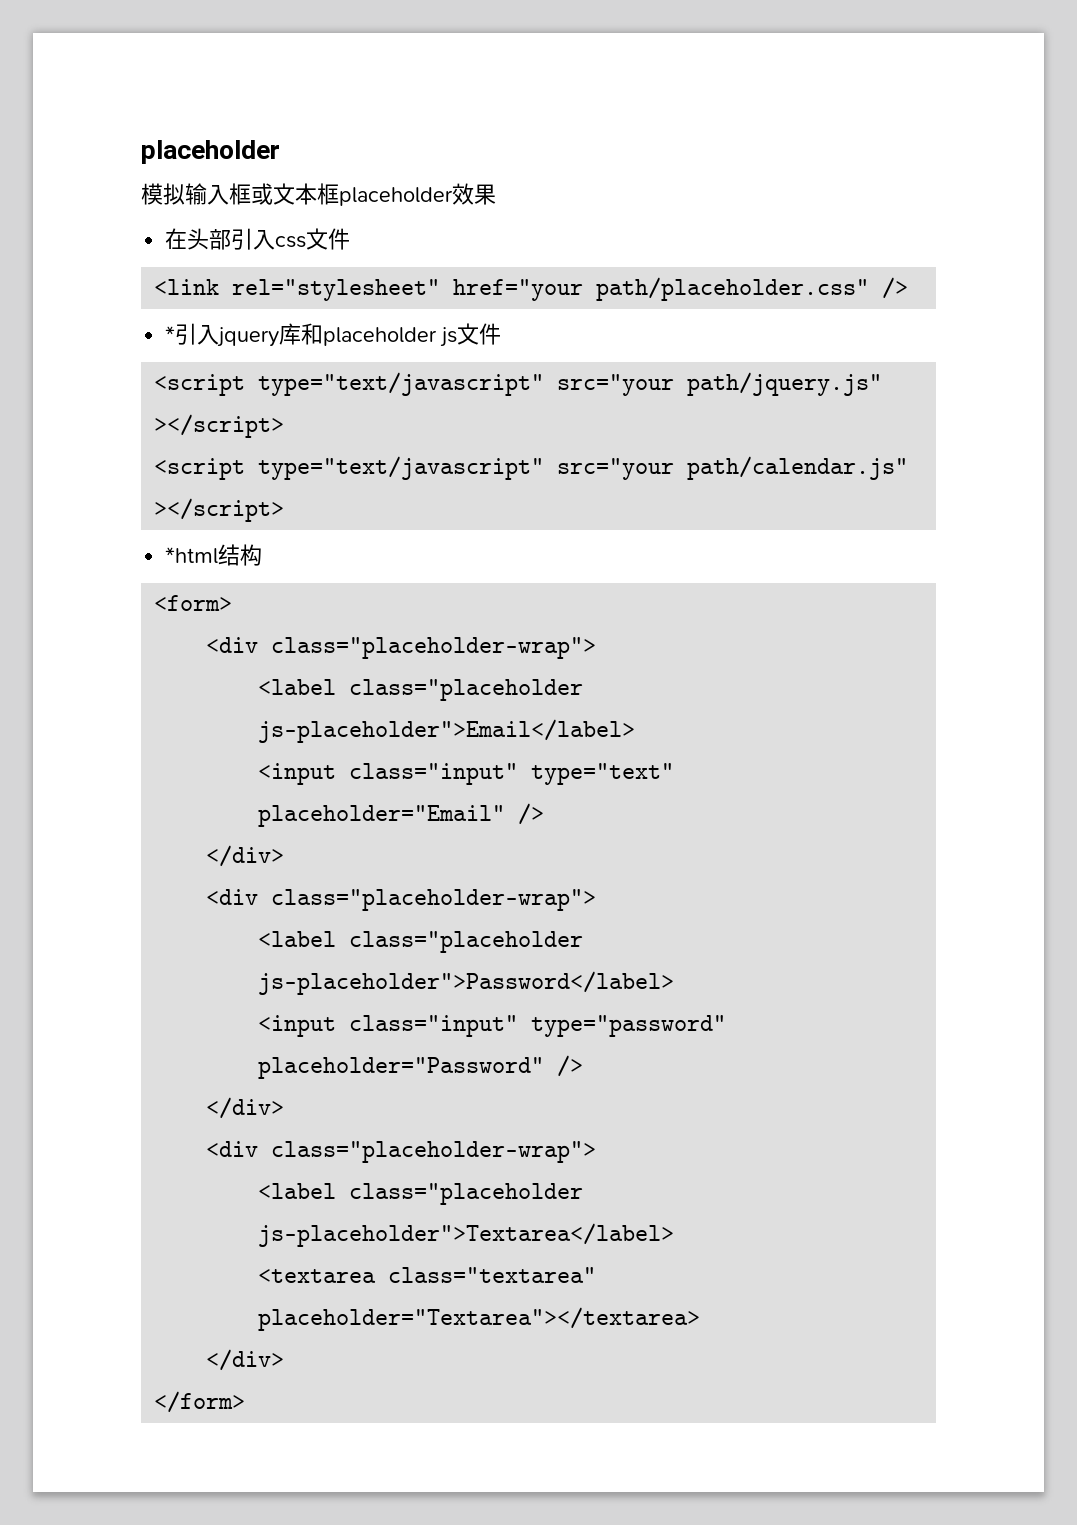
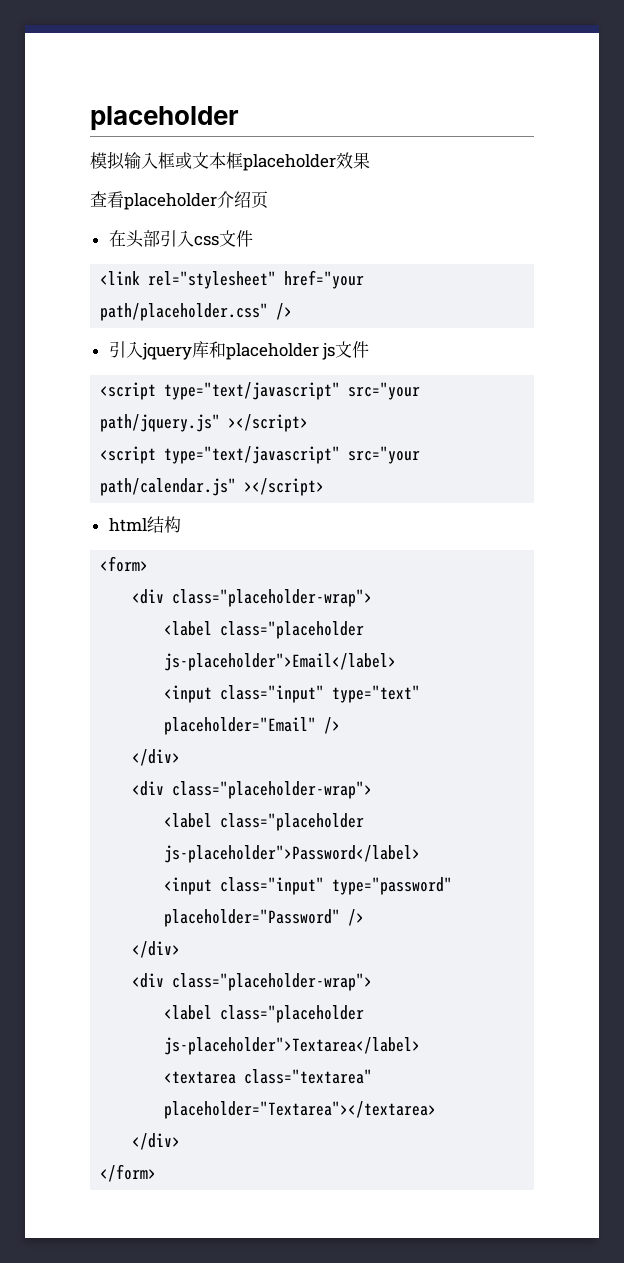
(496, 194) none -> [90,191,268,210] // 查看placeholder介绍页
[165,326,176,342] * -> (293, 311) none
[165,547,219,564] *html -> [108,518,147,532] html

